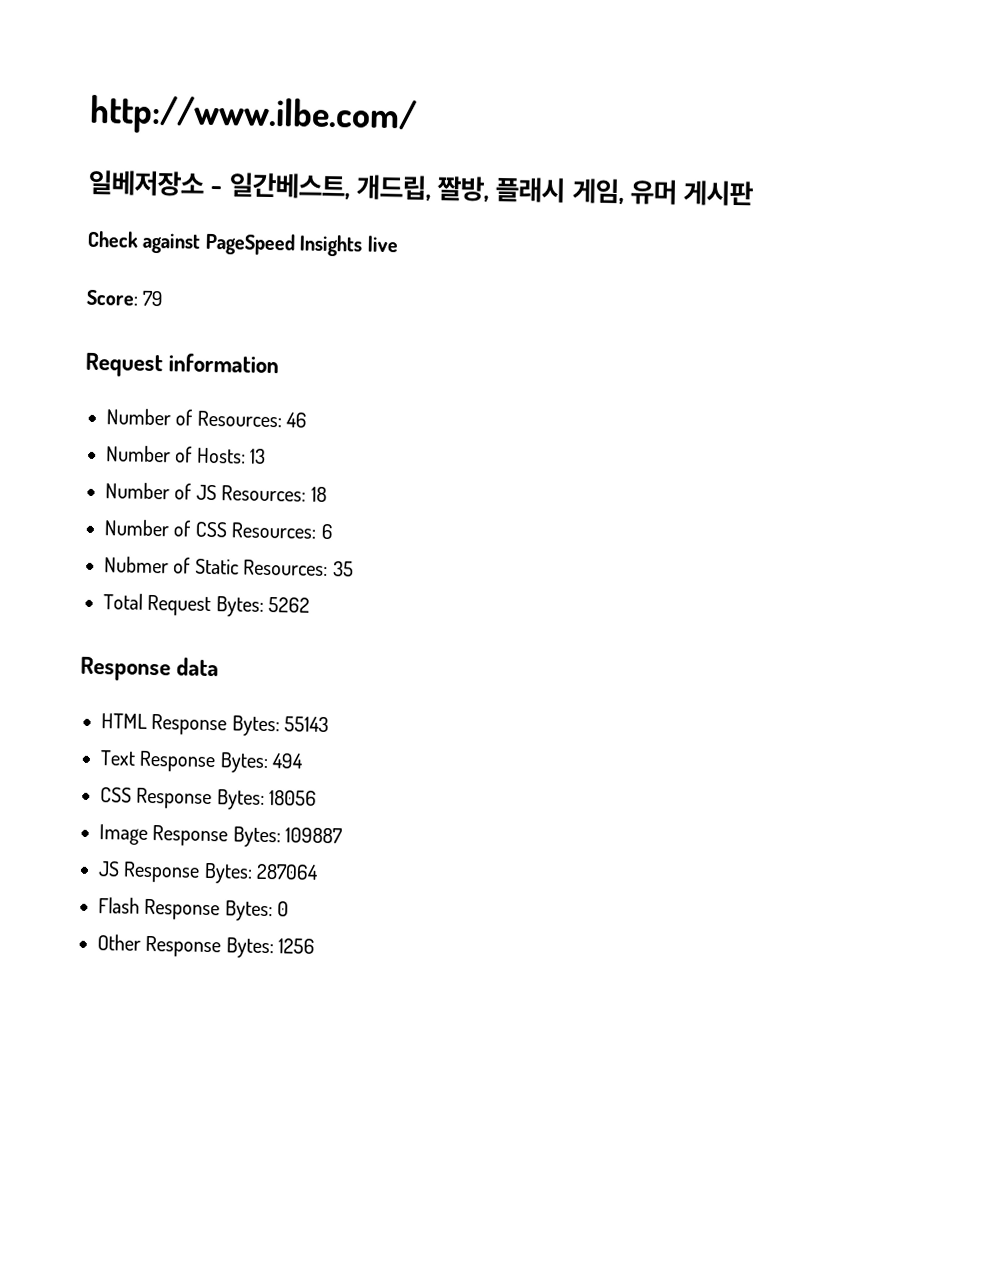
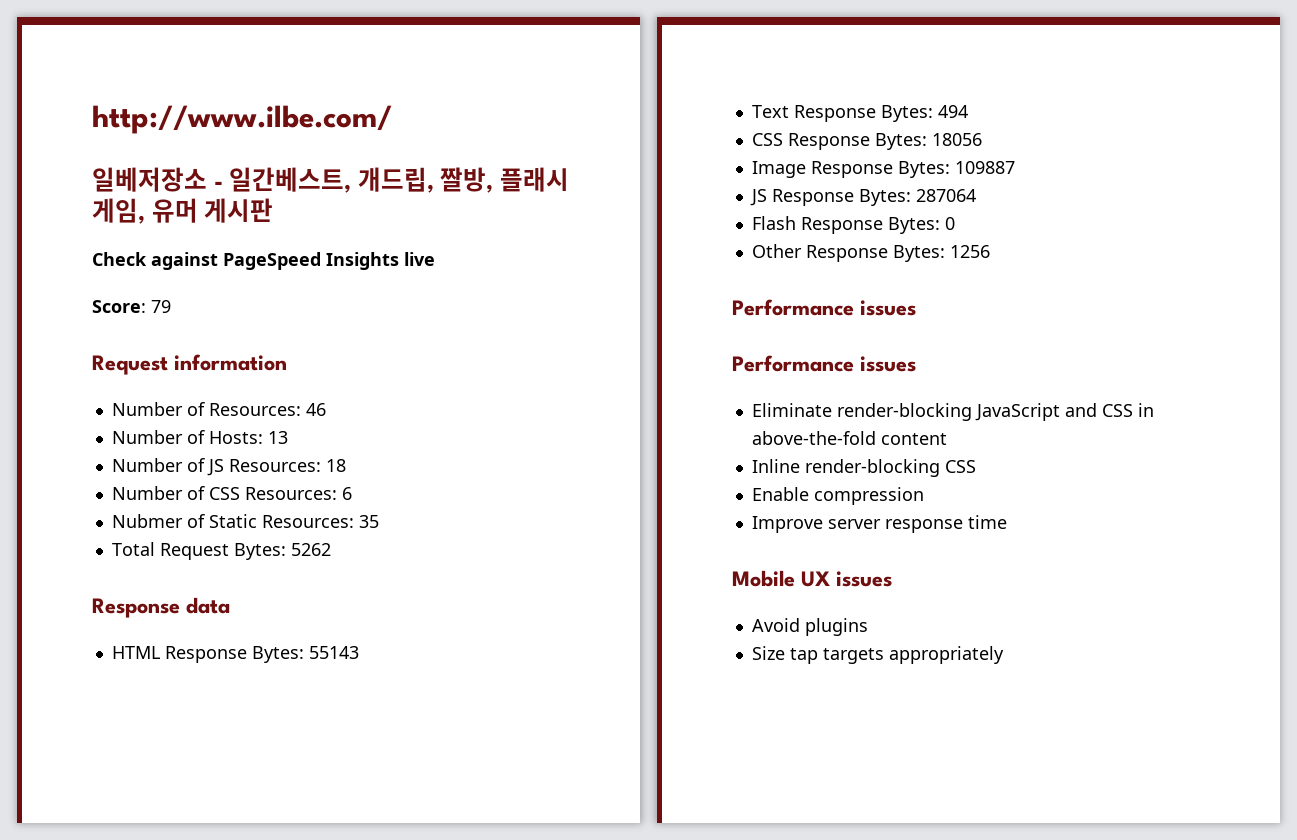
(316, 946) none -> [732,299,916,316] [732,355,916,372] [751,403,1154,421] [751,431,947,445] [751,459,976,477] [751,487,924,505] [751,515,1007,533] [732,570,892,587] [751,618,868,636] [751,646,1004,664] // Performance issues // Performance issues // Eliminate render-blocking JavaScript and CSS in above-the-fold content // Inline render-blocking CSS // Enable compression // Improve server response time // Mobile UX issues // Avoid plugins // Size tap targets appropriately

